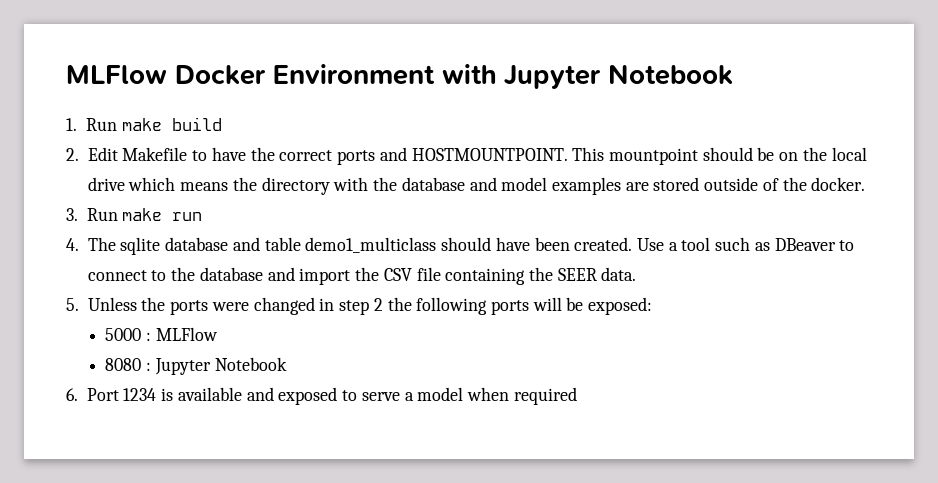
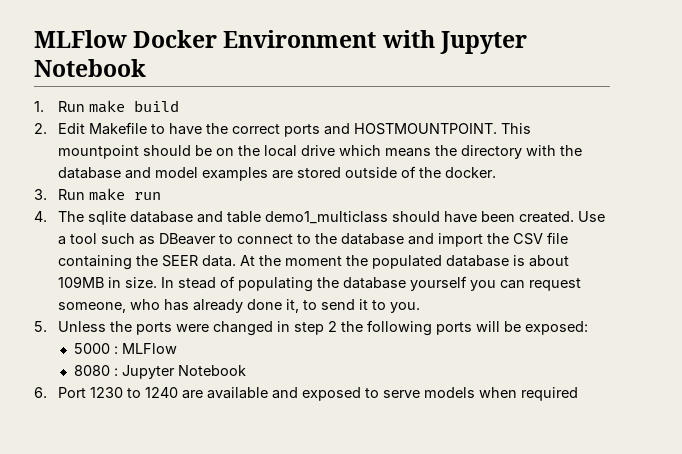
(637, 274) none -> [239,255,569,269] [57,276,581,292] [57,299,420,313] At the moment the populated database is about 109MB in size. In stead of populating the database yourself you can request someone, who has already done it, to send it to you.
[123,388,174,401] 1234 is -> [89,387,203,399] 1230 to 1240 are
[404,387,464,401] a model -> [423,387,475,398] models

